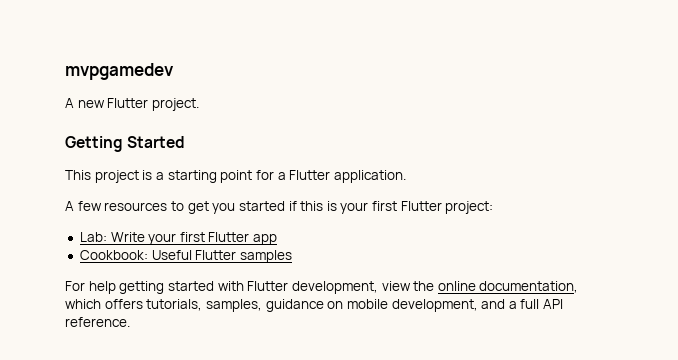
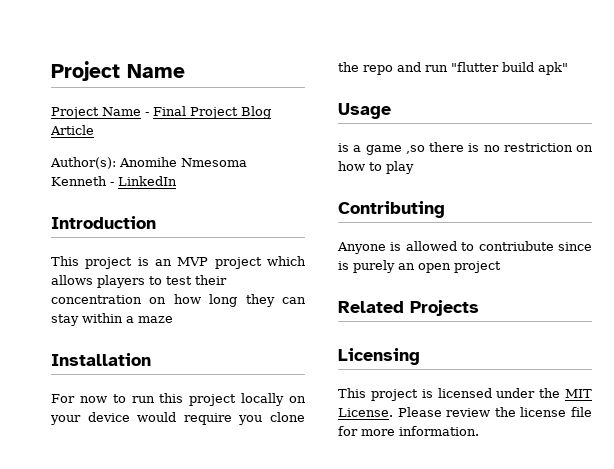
[65,63,174,80] [65,98,199,111] [65,136,186,152] [65,170,406,183] [65,201,494,214] [79,232,278,245] [79,250,292,263] [65,281,579,294] [65,299,564,312] [65,317,130,327] mvpgamedev // A new Flutter project. // Getting Started // This project is a starting point for a Flutter application. // A few resources to get you started if this is your first Flutter project: // Lab: Write your first Flutter app // Cookbook: Useful Flutter samples // For help getting started with Flutter development, view the online documentation, which offers tutorials, samples, guidance on mobile development, and a full API reference. -> [51,61,185,81] [51,106,271,119] [50,125,94,135] [50,157,247,169] [51,176,177,186] [51,216,156,229] [51,256,306,269] [51,275,227,288] [51,294,306,307] [51,313,173,326] [51,353,151,366] [51,393,306,406] [50,412,305,425] [338,62,568,75] [338,103,391,119] [338,142,593,155] [338,161,414,174] [338,201,445,218] [337,241,592,254] [338,260,501,273] [338,300,479,316] [338,348,420,365] [338,388,592,401] [338,407,592,417] [338,426,479,436] Project Name // Project Name - Final Project Blog Article // Author(s): Anomihe Nmesoma Kenneth - LinkedIn // Introduction // This project is an MVP project which allows players to test their concentration on how long they can stay within a maze // Installation // For now to run this project locally on your device would require you clone the repo and run "flutter build apk" // Usage // is a game ,so there is no restriction on how to play // Contributing // Anyone is allowed to contriubute since is purely an open project // Related Projects // Licensing // This project is licensed under the MIT License. Please review the license file for more information.

